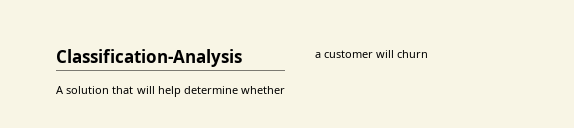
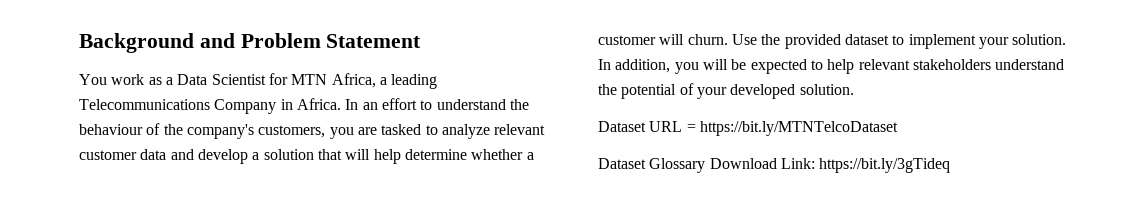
[56,49,242,67] [56,86,64,94] Classification-Analysis // A -> [79,33,422,53] [79,73,438,89] [79,98,529,114] [79,123,546,139] [79,149,260,164] Background and Problem Statement // You work as a Data Scientist for MTN Africa, a leading Telecommunications Company in Africa. In an effort to understand the behaviour of the company's customers, you are tasked to analyze relevant customer data and develop a
[397,50,428,58] churn -> [687,34,1067,49] [598,59,1065,74] [598,83,854,99] [598,121,898,136] [598,158,951,173] churn. Use the provided dataset to implement your solution. In addition, you will be expected to help relevant stakeholders understand the potential of your developed solution. // Dataset URL = https://bit.ly/MTNTelcoDataset // Dataset Glossary Download Link: https://bit.ly/3gTideq

